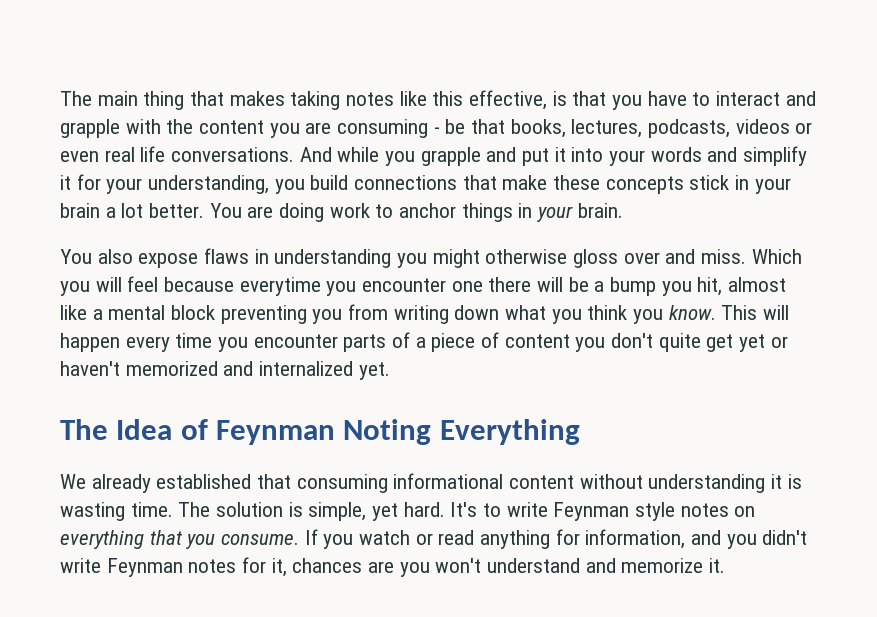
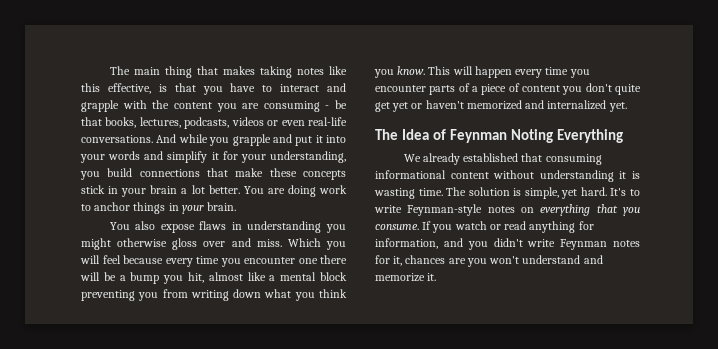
[104,146,166,162] real life -> [307,117,347,126] real-life
[239,277,321,296] everytime -> [165,256,219,267] every time
[553,502,676,521] Feynman style -> [407,204,483,216] Feynman-style

